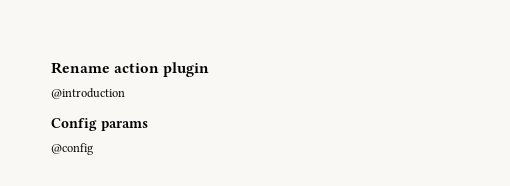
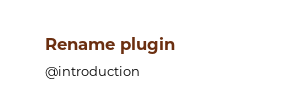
[114,63,160,73] action -> (115, 44) none
[51,118,148,131] [51,143,93,155] // Config params // @config -> (140, 72) none

